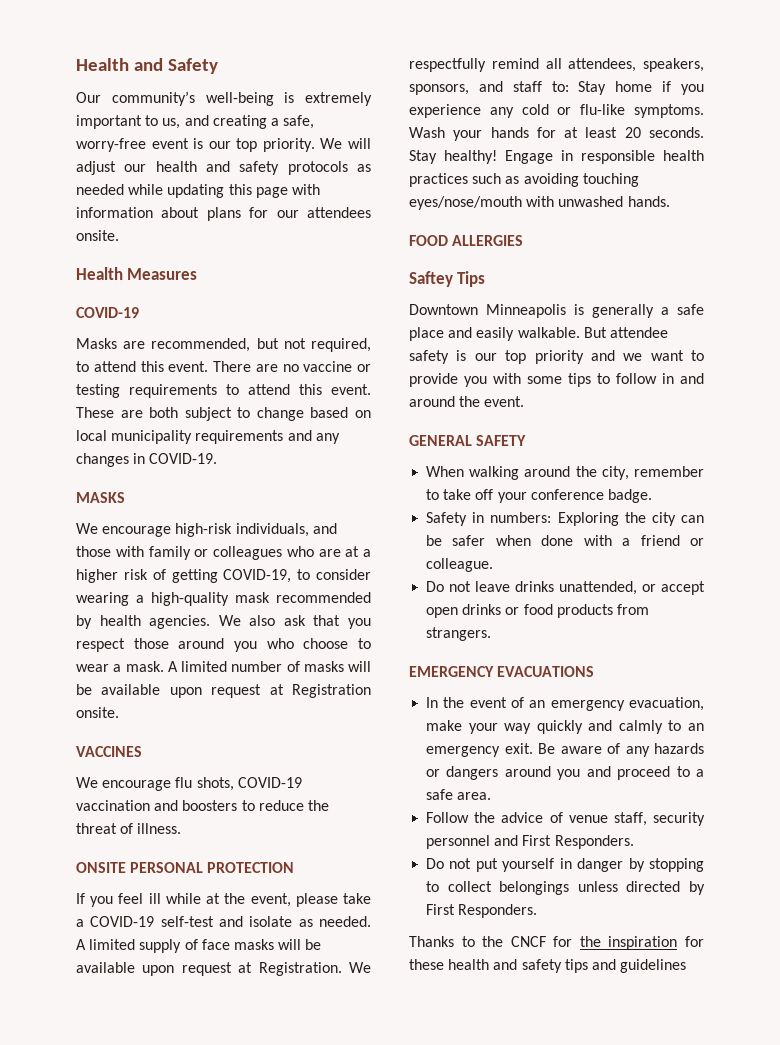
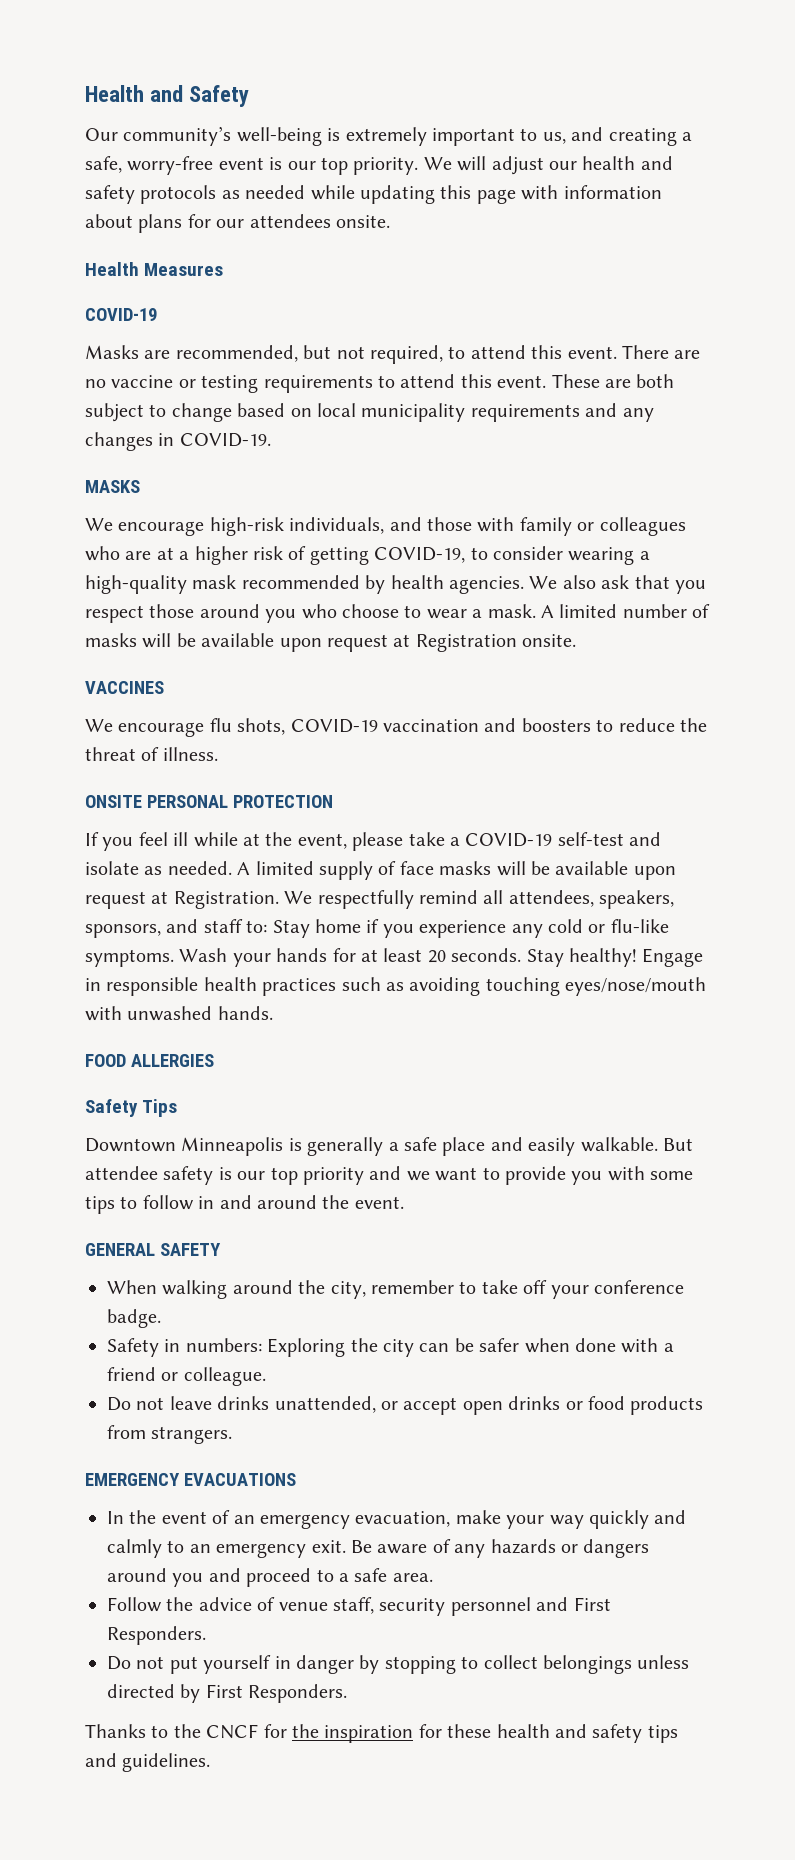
[409,271,453,287] Saftey -> [85,1099,138,1117] Safety
[620,959,687,973] guidelines -> [122,1753,211,1772] guidelines.

